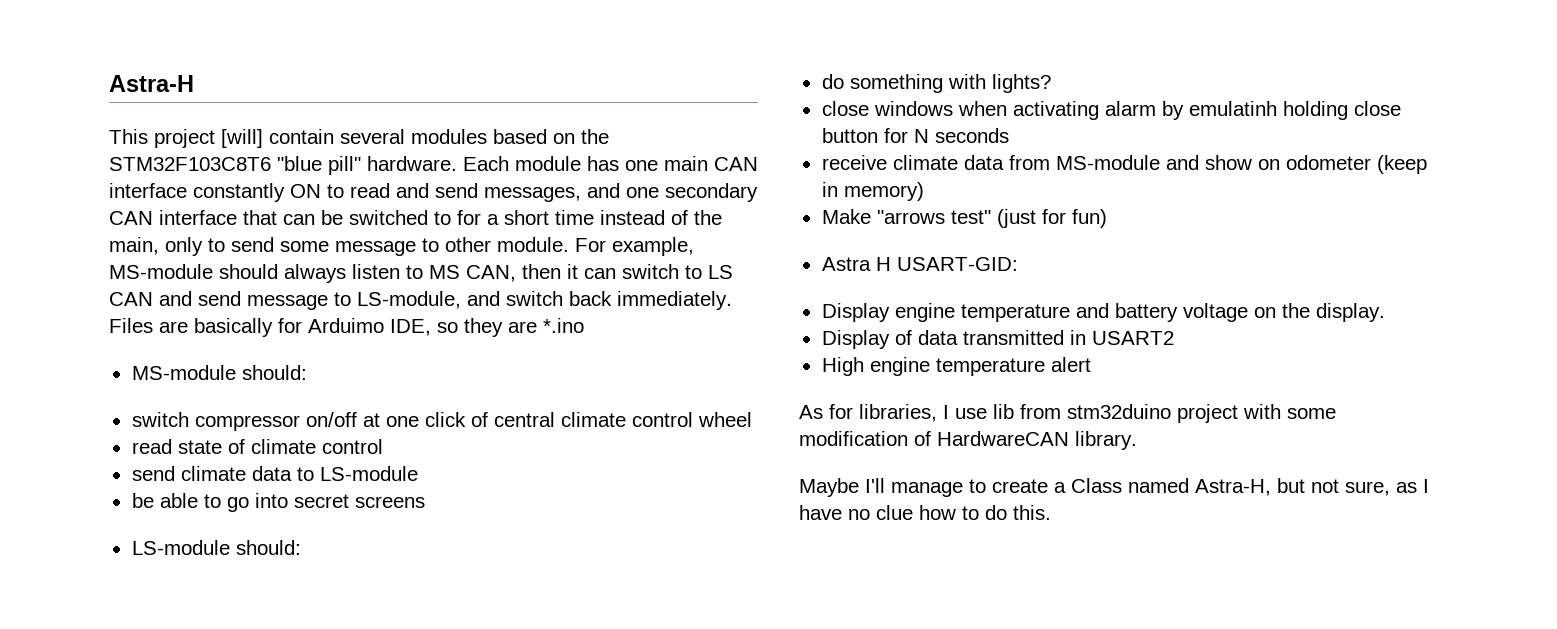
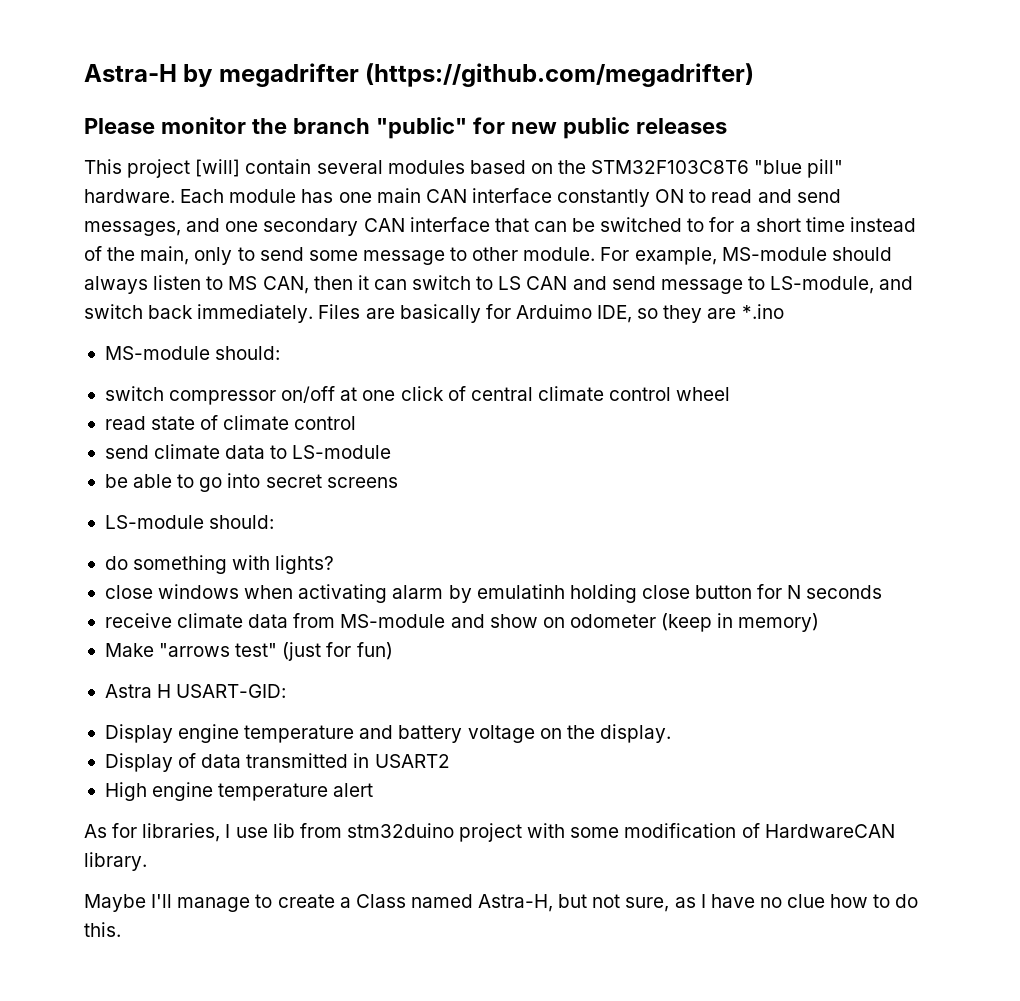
(194, 83) none -> [183,63,755,87] [84,117,727,139] by megadrifter (https://github.com/megadrifter) // Please monitor the branch "public" for new public releases

